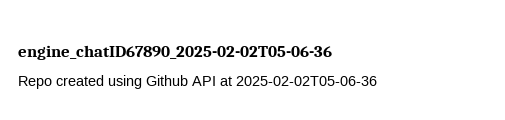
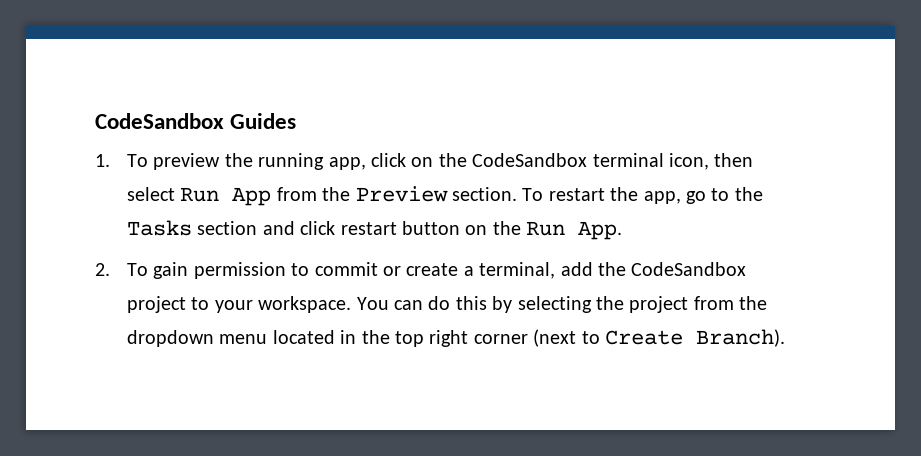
[18,45,332,60] [18,75,377,89] engine_chatID67890_2025-02-02T05-06-36 // Repo created using Github API at 2025-02-02T05-06-36 -> [95,113,297,129] [95,153,754,170] [126,186,763,206] [126,220,623,240] [95,262,747,279] [126,296,768,313] [126,329,785,347] CodeSandbox Guides // 1. To preview the running app, click on the CodeSandbox terminal icon, then select Run App from the Preview section. To restart the app, go to the Tasks section and click restart button on the Run App. // 2. To gain permission to commit or create a terminal, add the CodeSandbox project to your workspace. You can do this by selecting the project from the dropdown menu located in the top right corner (next to Create Branch).

